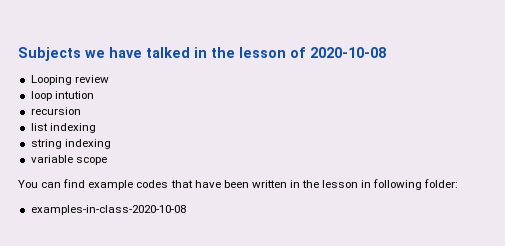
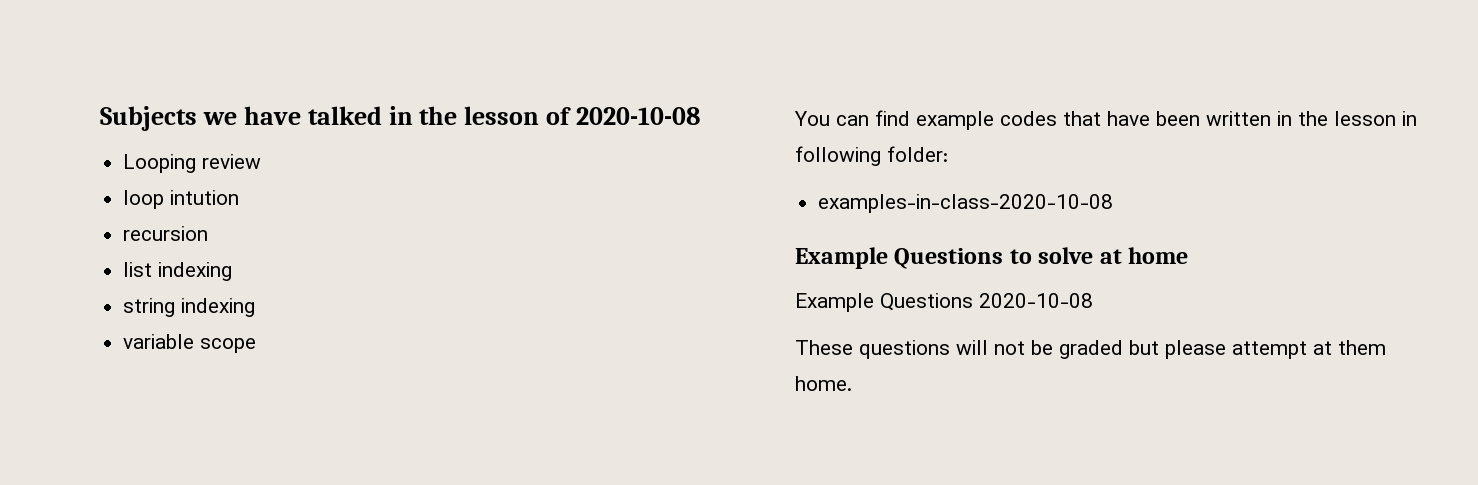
(186, 210) none -> [795,247,1189,269] [795,293,1093,312] [795,340,1386,359] [795,376,852,391] // Example Questions to solve at home // Example Questions 2020-10-08 // These questions will not be graded but please attempt at them home.

